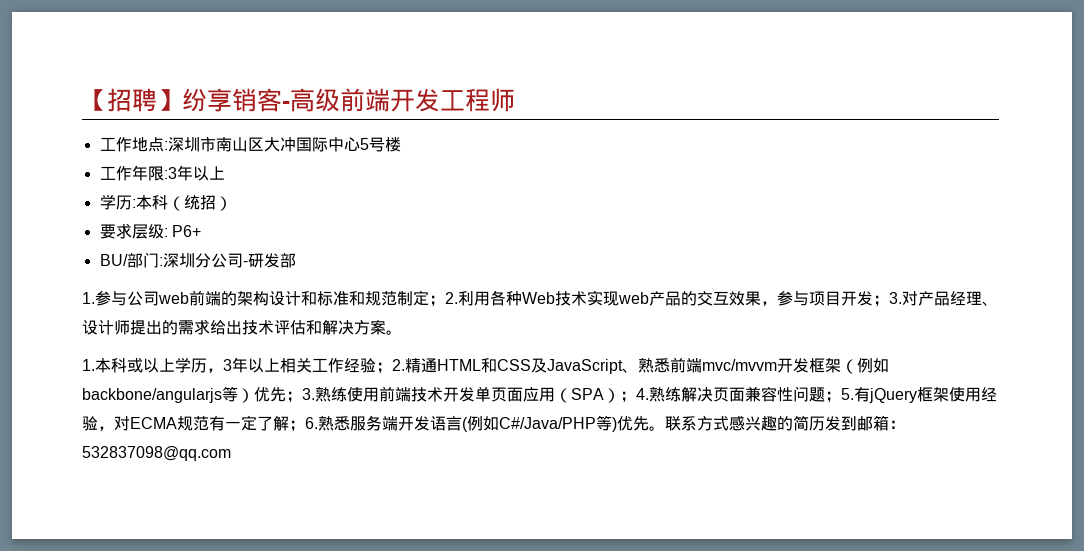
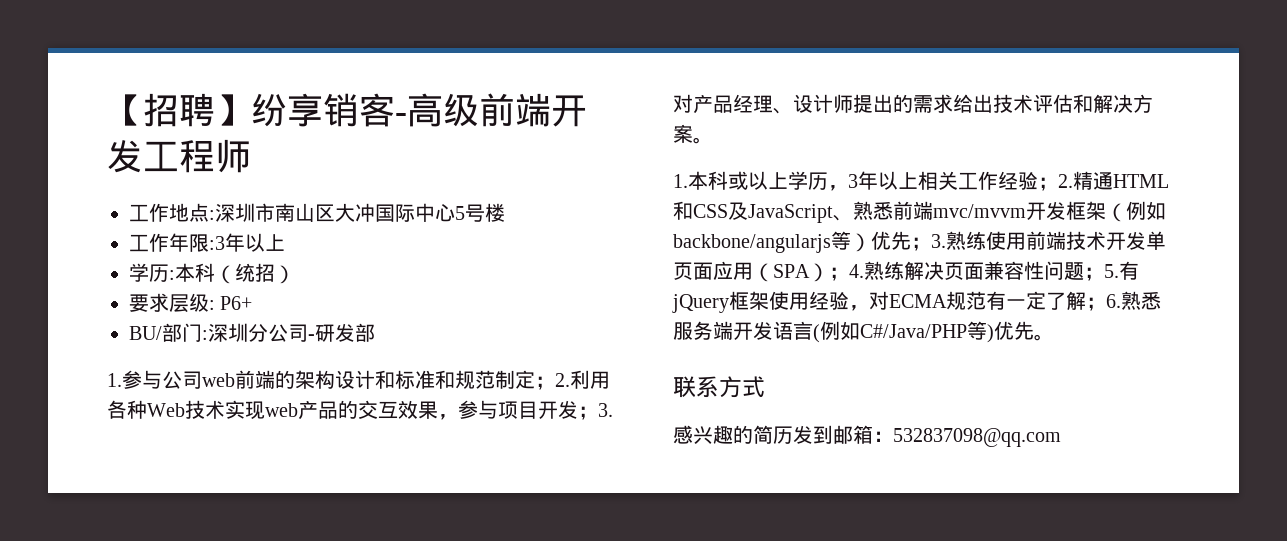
(665, 428) none -> (1054, 337) //
(729, 423) none -> (765, 387) //

